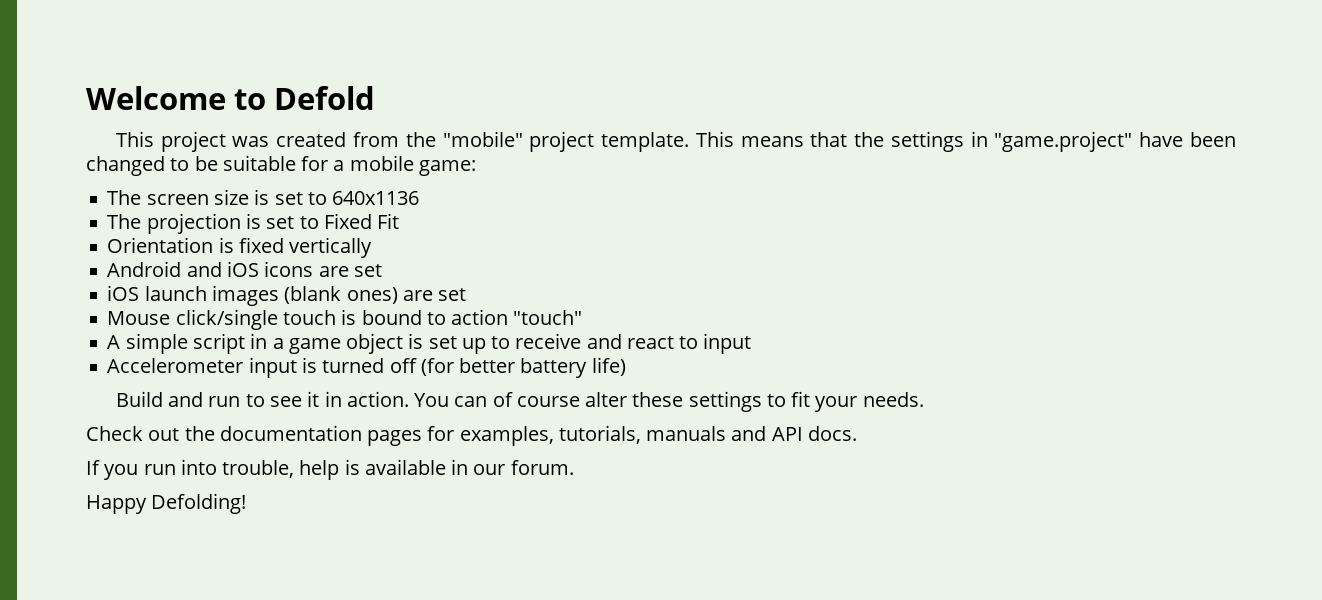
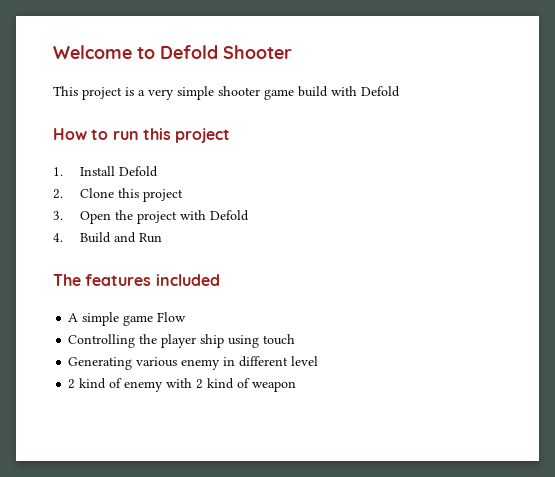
(376, 98) none -> [223,45,292,59] Shooter
[232,131,1236,152] [86,155,476,176] [107,189,420,205] [107,213,400,234] [107,237,373,258] [107,261,382,277] [107,285,467,306] [107,309,583,330] [107,333,752,354] [107,357,626,378] [115,391,924,412] [86,425,857,446] [86,459,574,480] [86,493,247,514] was created from the "mobile" project template. This means that the settings in "game.project" have been changed to be suitable for a mobile game: // The screen size is set to 640x1136 // The projection is set to Fixed Fit // Orientation is fixed vertically // Android and iOS icons are set // iOS launch images (blank ones) are set // Mouse click/single touch is bound to action "touch" // A simple script in a game object is set up to receive and react to input // Accelerometer input is turned off (for better battery life) // Build and run to see it in action. You can of course alter these settings to fit your needs. // Check out the documentation pages for examples, tutorials, manuals and API docs. // If you run into trouble, help is available in our forum. // Happy Defolding! -> [125,86,400,100] [53,128,231,143] [53,166,158,177] [53,188,183,202] [53,210,249,224] [53,232,162,243] [53,274,220,286] [68,312,187,326] [68,334,296,348] [68,356,319,370] [68,378,297,392] is a very simple shooter game build with Defold // How to run this project // 1. Install Defold // 2. Clone this project // 3. Open the project with Defold // 4. Build and Run // The features included // A simple game Flow // Controlling the player ship using touch // Generating various enemy in different level // 2 kind of enemy with 2 kind of weapon

